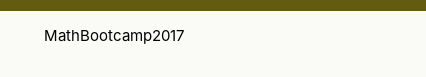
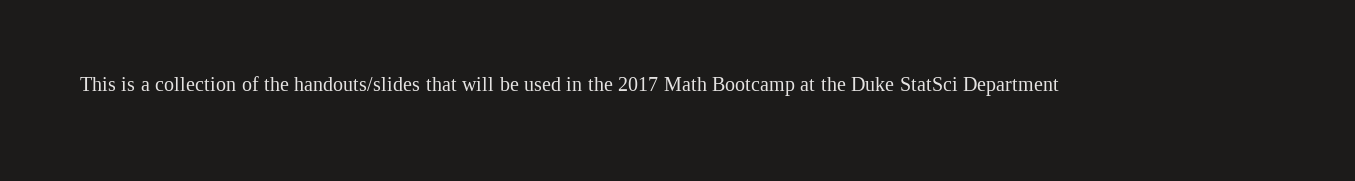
[44,30,184,44] MathBootcamp2017 -> [80,76,1059,96] This is a collection of the handouts/slides that will be used in the 2017 Math Bootcamp at the Duke StatSci Department

